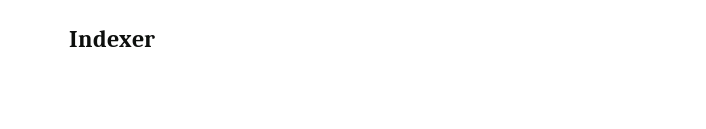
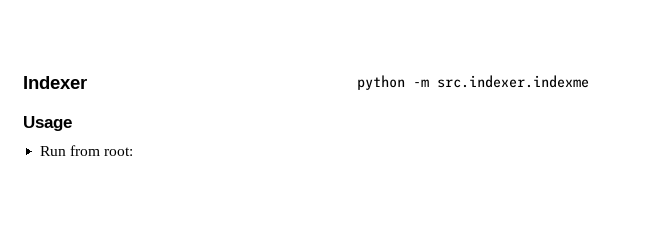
(155, 38) none -> [23,116,72,131] [40,145,134,156] [357,75,589,90] // Usage // Run from root: // python -m src.indexer.indexme

